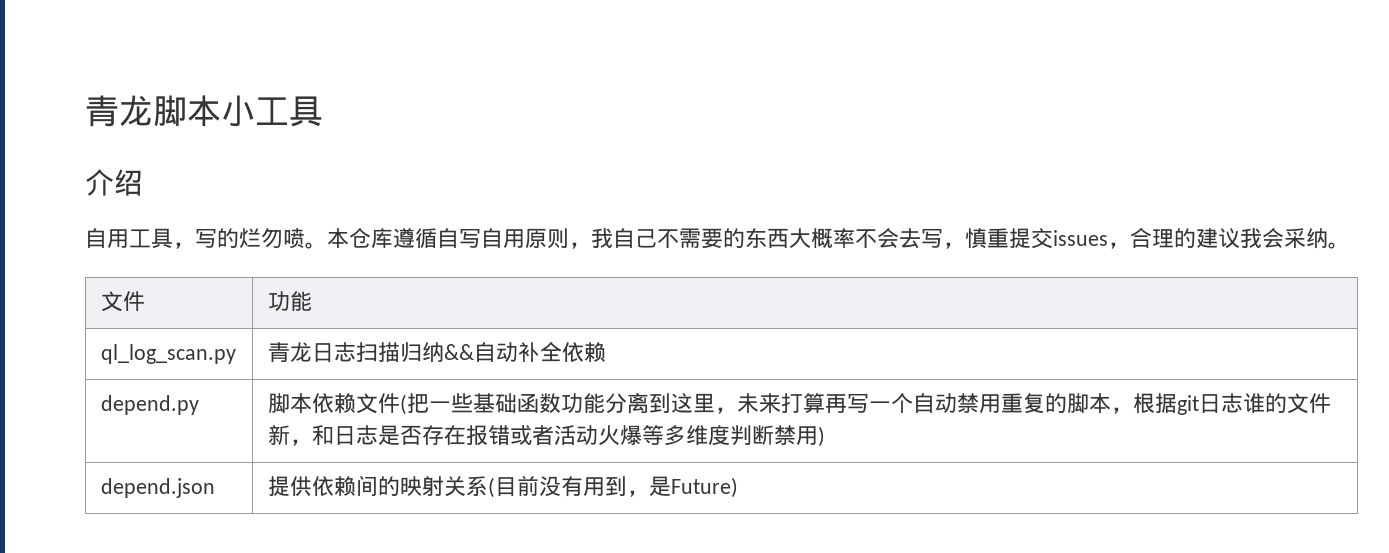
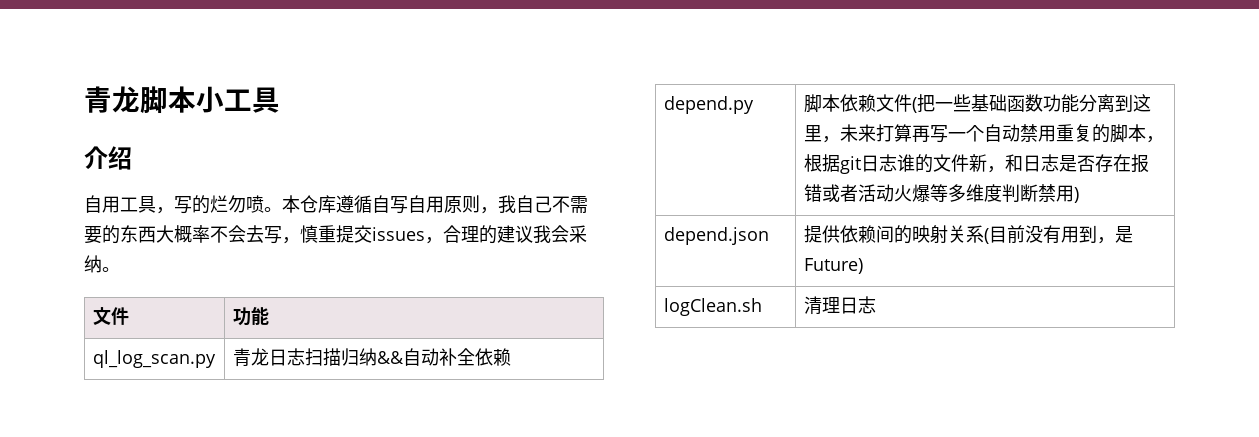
(738, 487) none -> [663,298,762,316] [803,296,876,315] // logClean.sh | 清理日志

